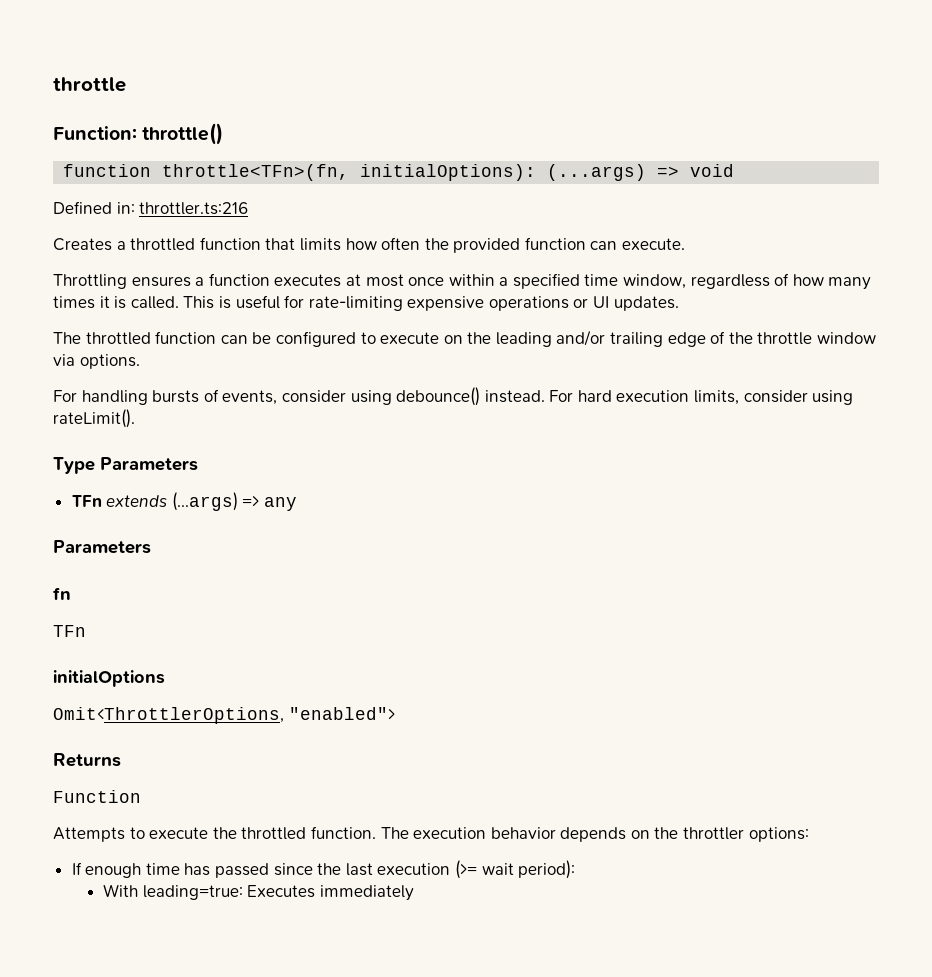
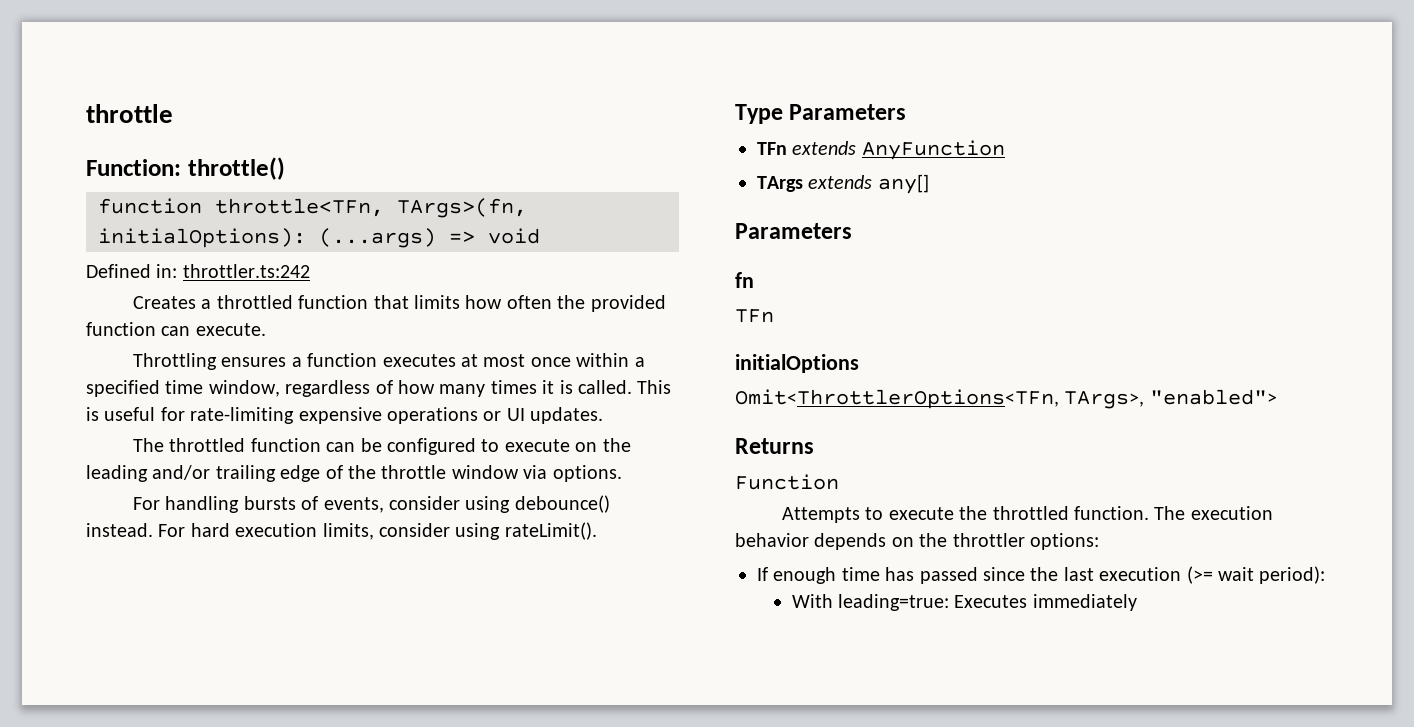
[162,164,350,181] throttle<TFn>(fn, -> [215,198,527,218] throttle<TFn, TArgs>(fn,
[139,202,249,215] throttler.ts:216 -> [182,264,310,278] throttler.ts:242
[171,492,298,511] (...args) => any -> [861,140,1005,160] [757,174,929,194] AnyFunction // TArgs extends any[]
[53,707,284,724] Omit<ThrottlerOptions, -> [735,389,1145,409] Omit<ThrottlerOptions<TFn, TArgs>,

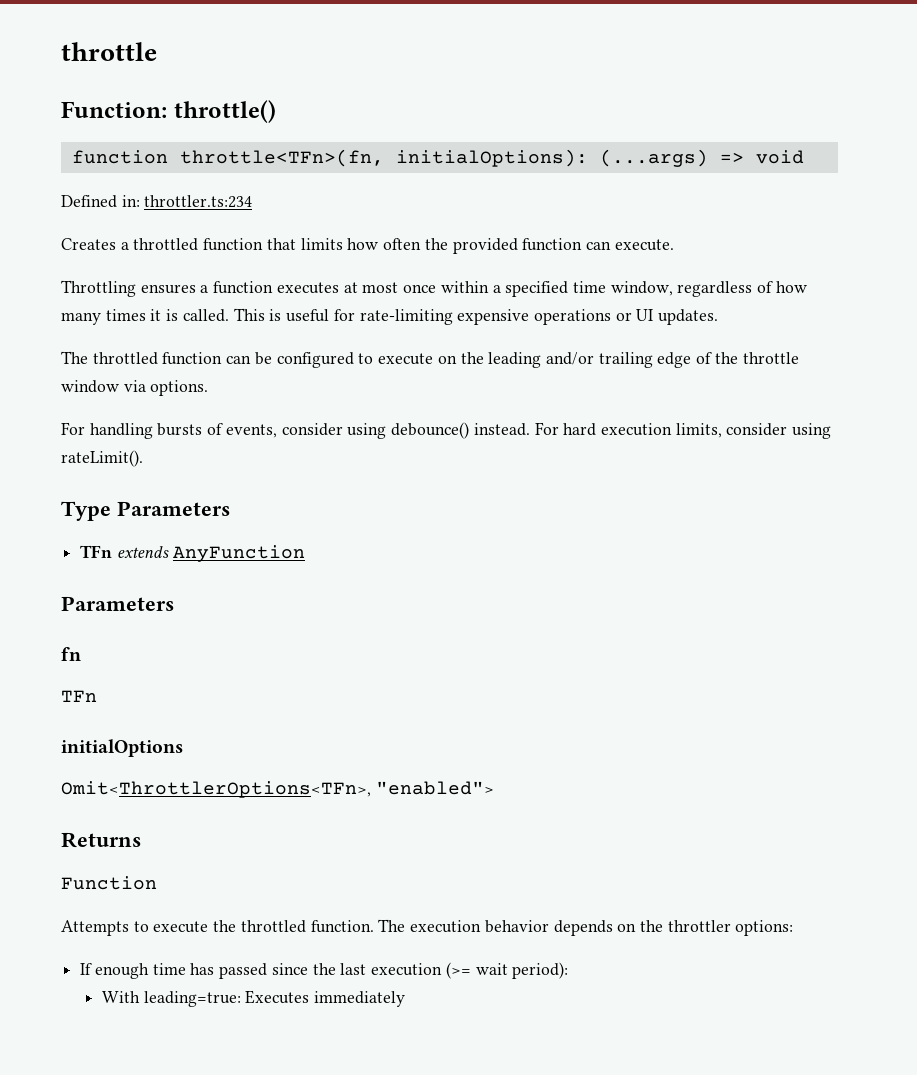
[215,198,527,218] throttle<TFn, TArgs>(fn, -> [179,149,384,167] throttle<TFn>(fn,
[182,264,310,278] throttler.ts:242 -> [144,195,253,208] throttler.ts:234
[757,174,929,194] // TArgs extends any[] -> (305, 553) none
[735,389,1145,409] Omit<ThrottlerOptions<TFn, TArgs>, -> [61,781,371,798] Omit<ThrottlerOptions<TFn>,

